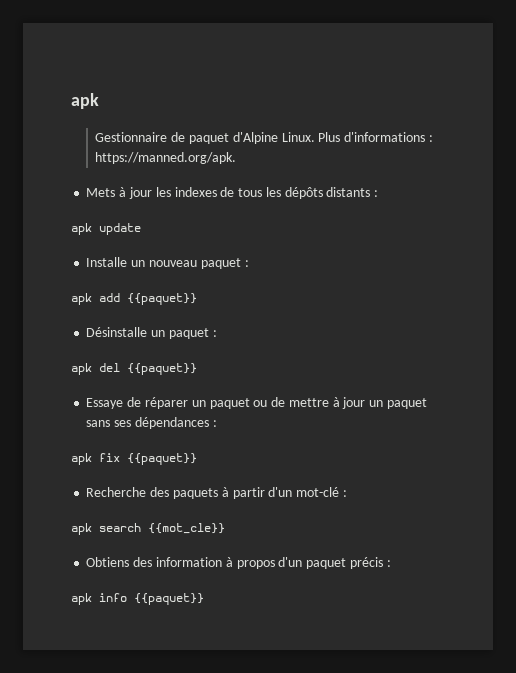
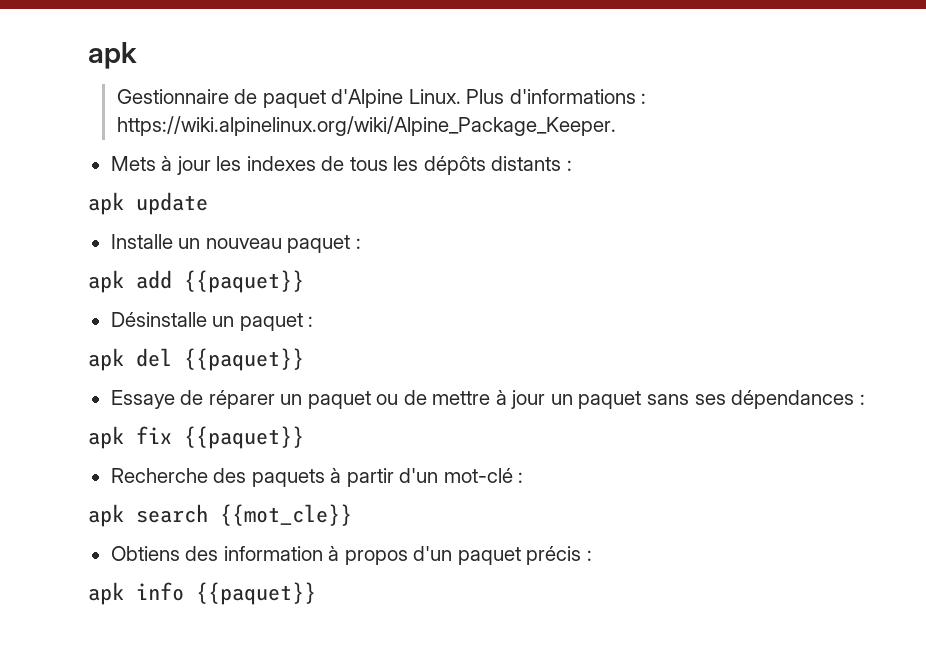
[95,152,237,164] https://manned.org/apk. -> [116,116,616,136] https://wiki.alpinelinux.org/wiki/Alpine_Package_Keeper.

